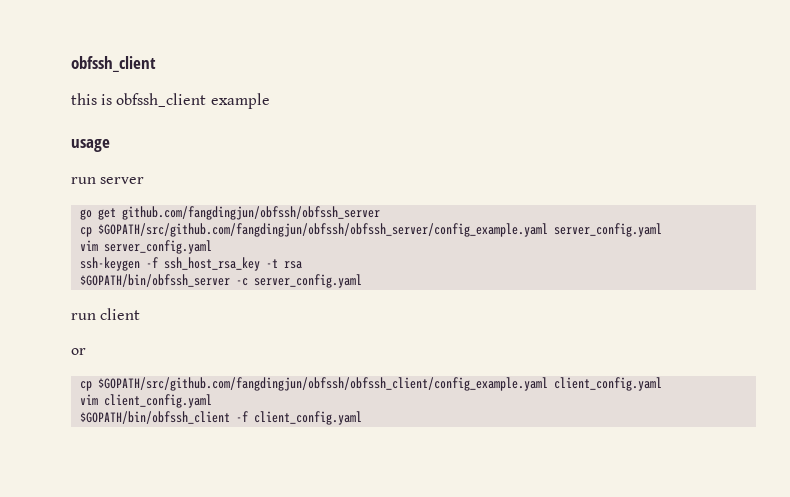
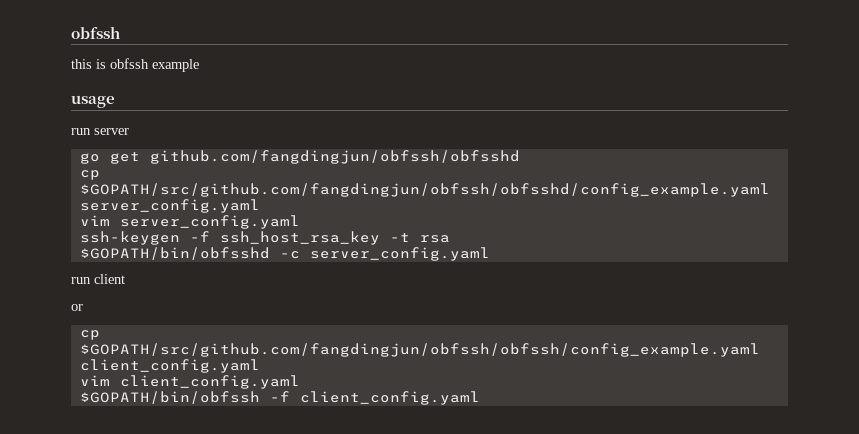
[71,56,156,72] obfssh_client -> [71,26,120,39] obfssh
[116,93,207,107] obfssh_client -> [110,58,149,69] obfssh
[122,206,381,220] [80,223,549,237] github.com/fangdingjun/obfssh/obfssh_server // cp $GOPATH/src/github.com/fangdingjun/obfssh/obfssh_server/config_example.yaml -> [149,150,520,164] [79,170,100,180] [79,183,770,197] github.com/fangdingjun/obfssh/obfsshd // cp $GOPATH/src/github.com/fangdingjun/obfssh/obfsshd/config_example.yaml
[80,274,231,287] $GOPATH/bin/obfssh_server -> [79,247,270,260] $GOPATH/bin/obfsshd
[98,377,549,391] $GOPATH/src/github.com/fangdingjun/obfssh/obfssh_client/config_example.yaml -> [79,343,760,357] $GOPATH/src/github.com/fangdingjun/obfssh/obfssh/config_example.yaml
[80,411,231,424] $GOPATH/bin/obfssh_client -> [79,391,260,404] $GOPATH/bin/obfssh

